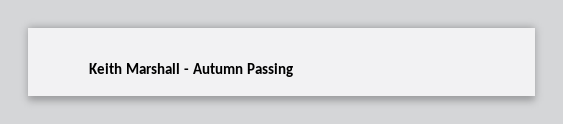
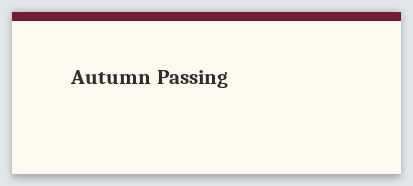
[89,63,190,74] Keith Marshall - -> (70, 77) none

